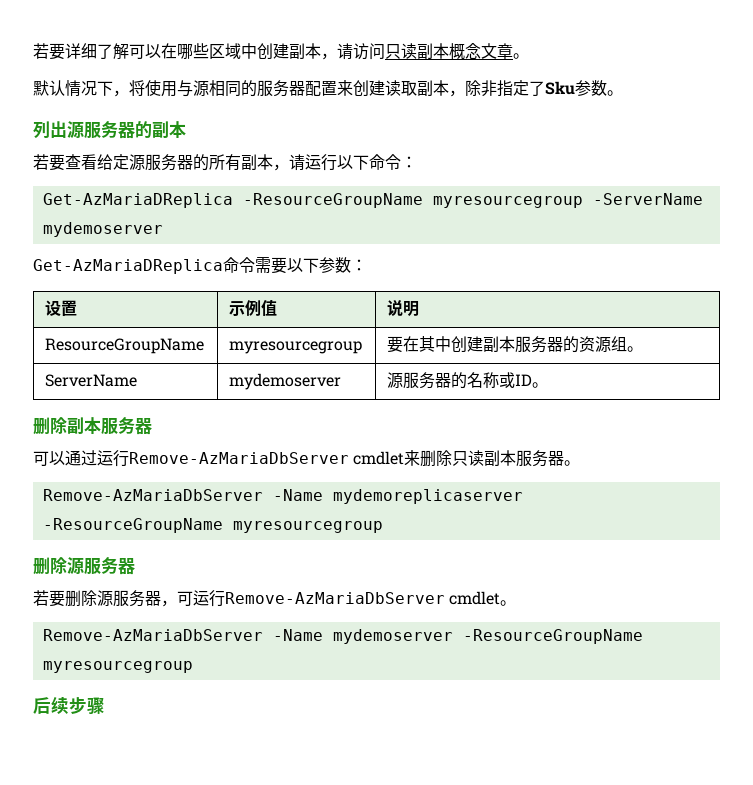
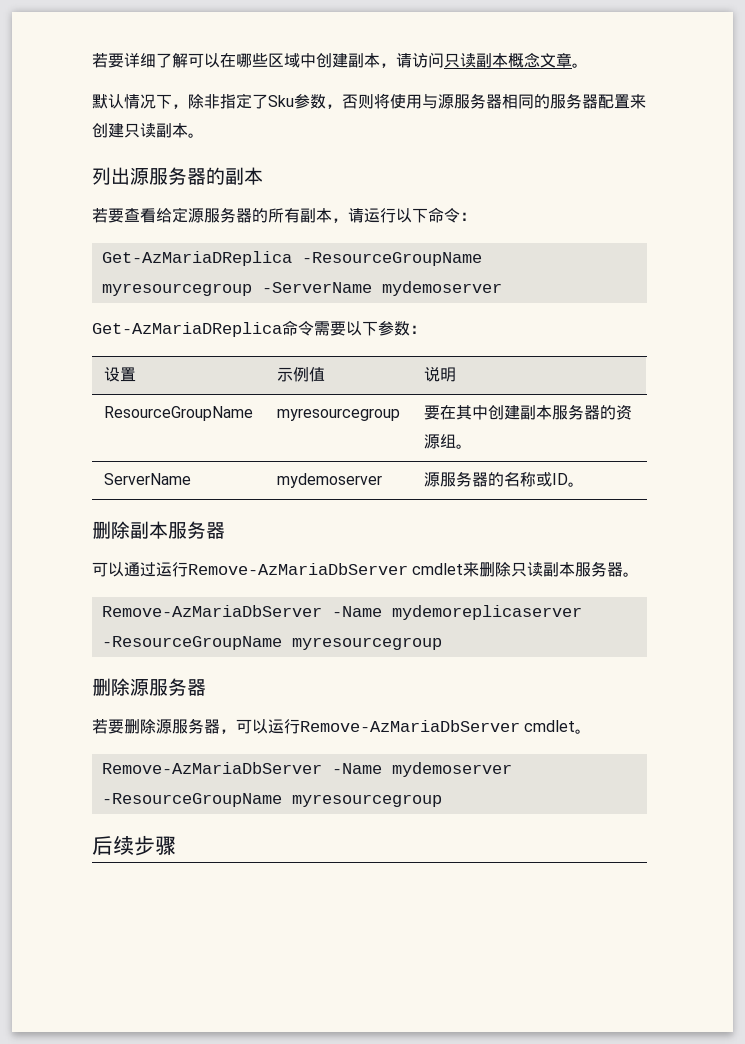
(129, 93) none -> [188,93,374,109] 除非指定了Sku参数，否则
(209, 88) none -> [454,93,502,109] 服务器
[385,80,607,97] 读取副本，除非指定了Sku参数 -> [124,123,188,138] 只读副本
(193, 598) none -> [252,719,268,734] 以

